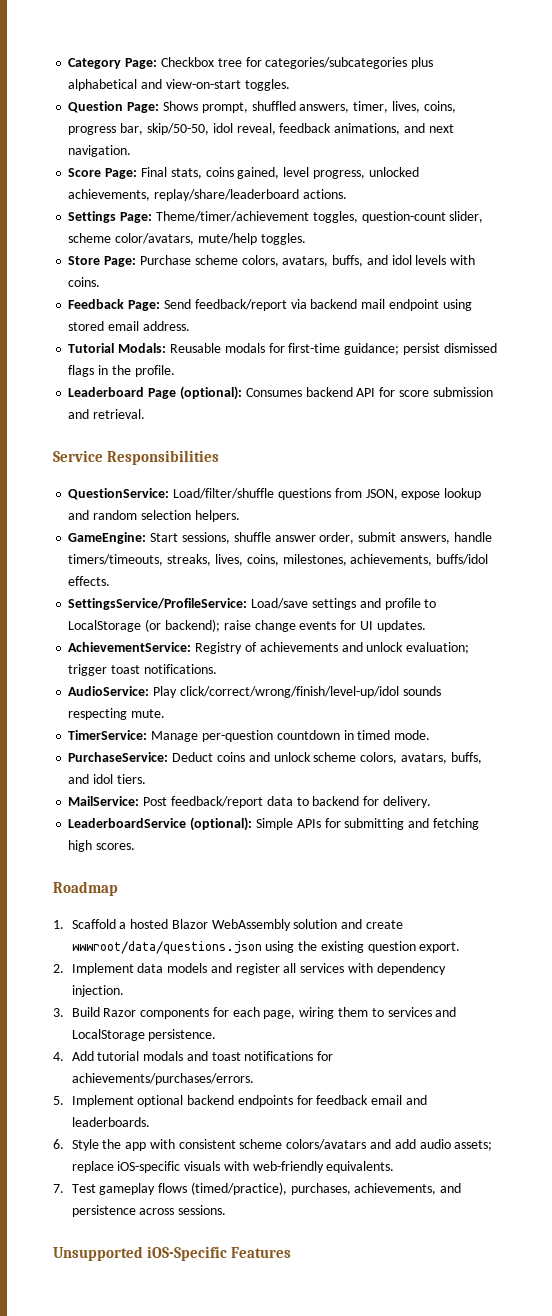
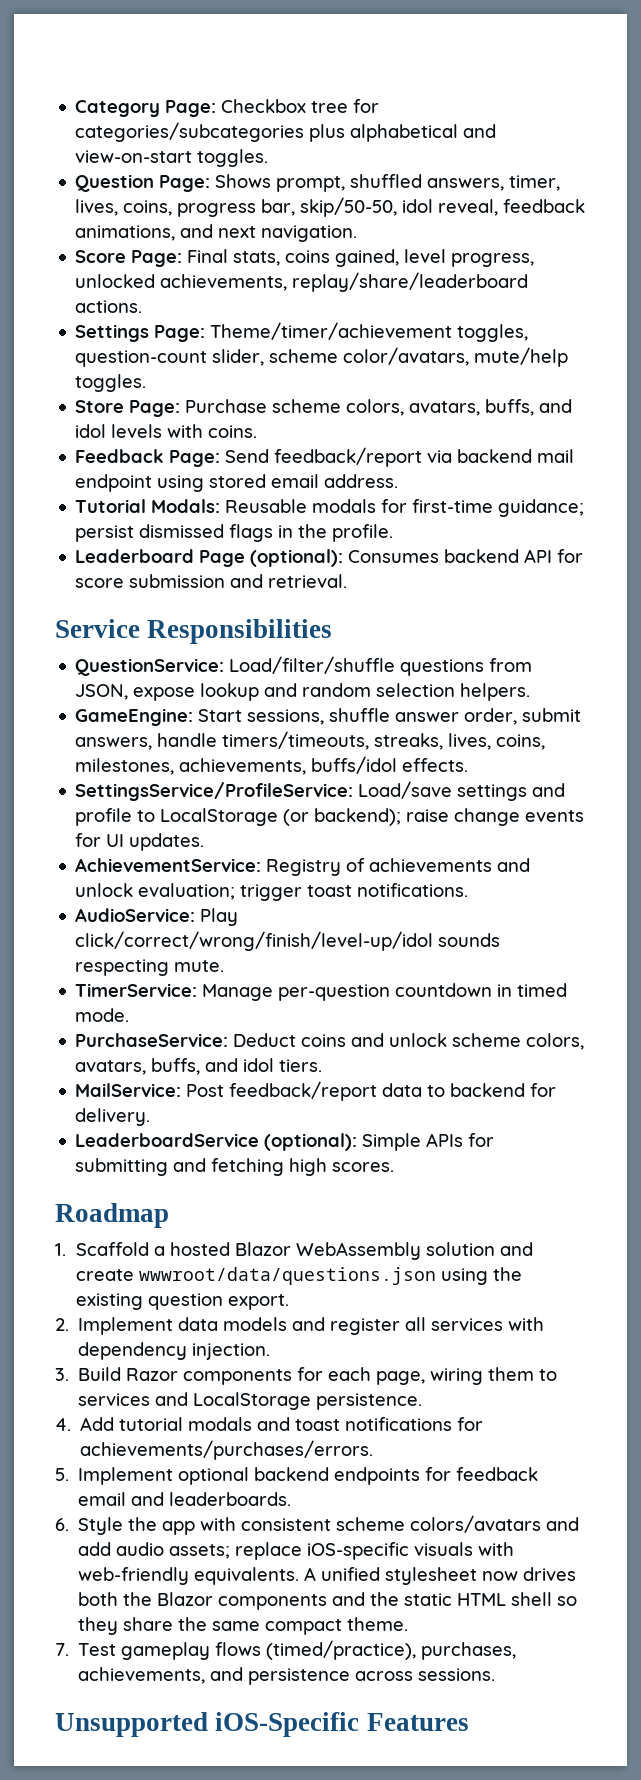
(395, 1167) none -> [304,1567,577,1585] [78,1592,578,1610] [78,1617,409,1635] A unified stylesheet now drives both the Blazor components and the static HTML shell so they share the same compact theme.

